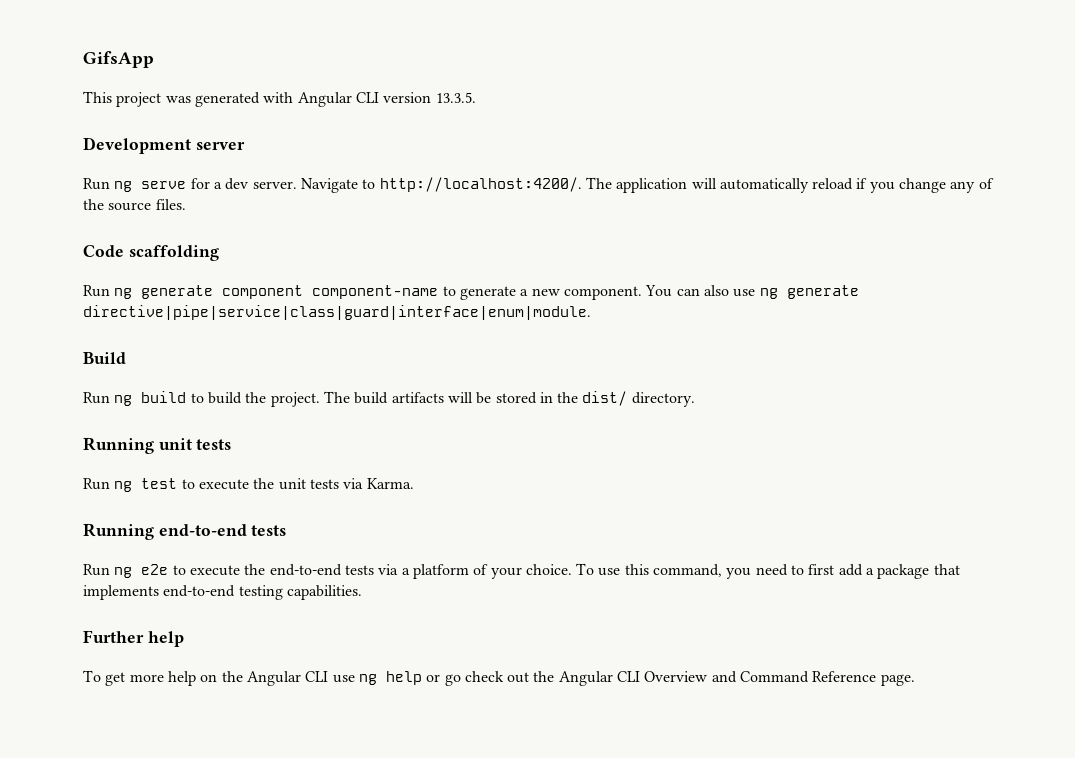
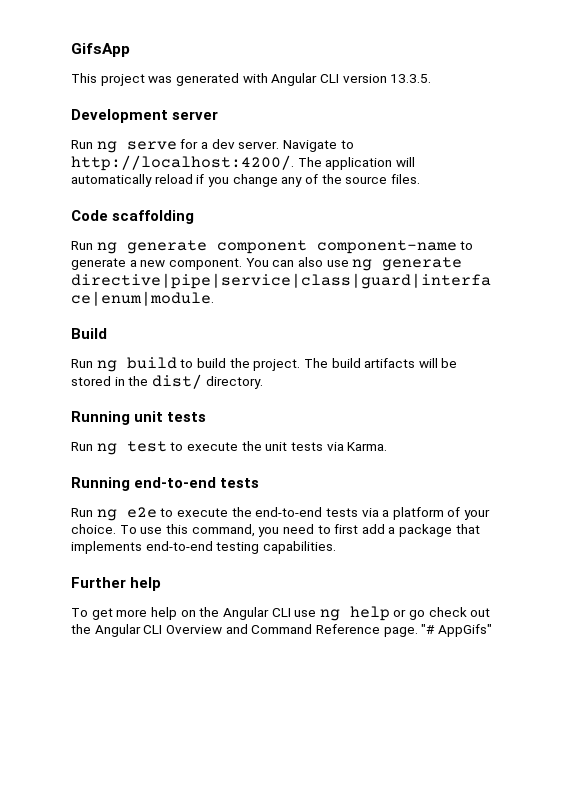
(915, 680) none -> [421,624,492,637] "# AppGifs"

